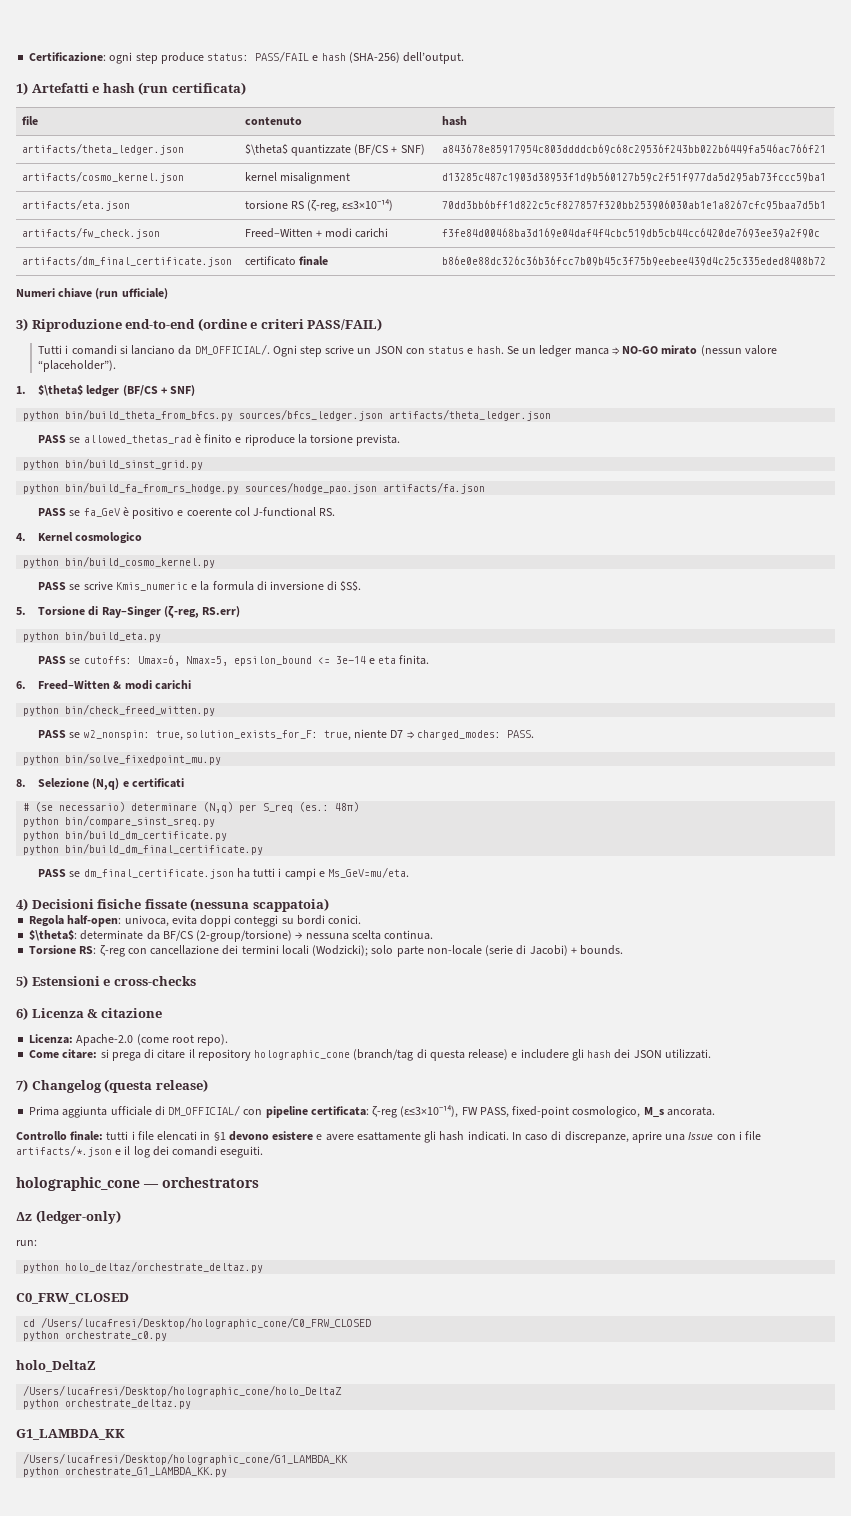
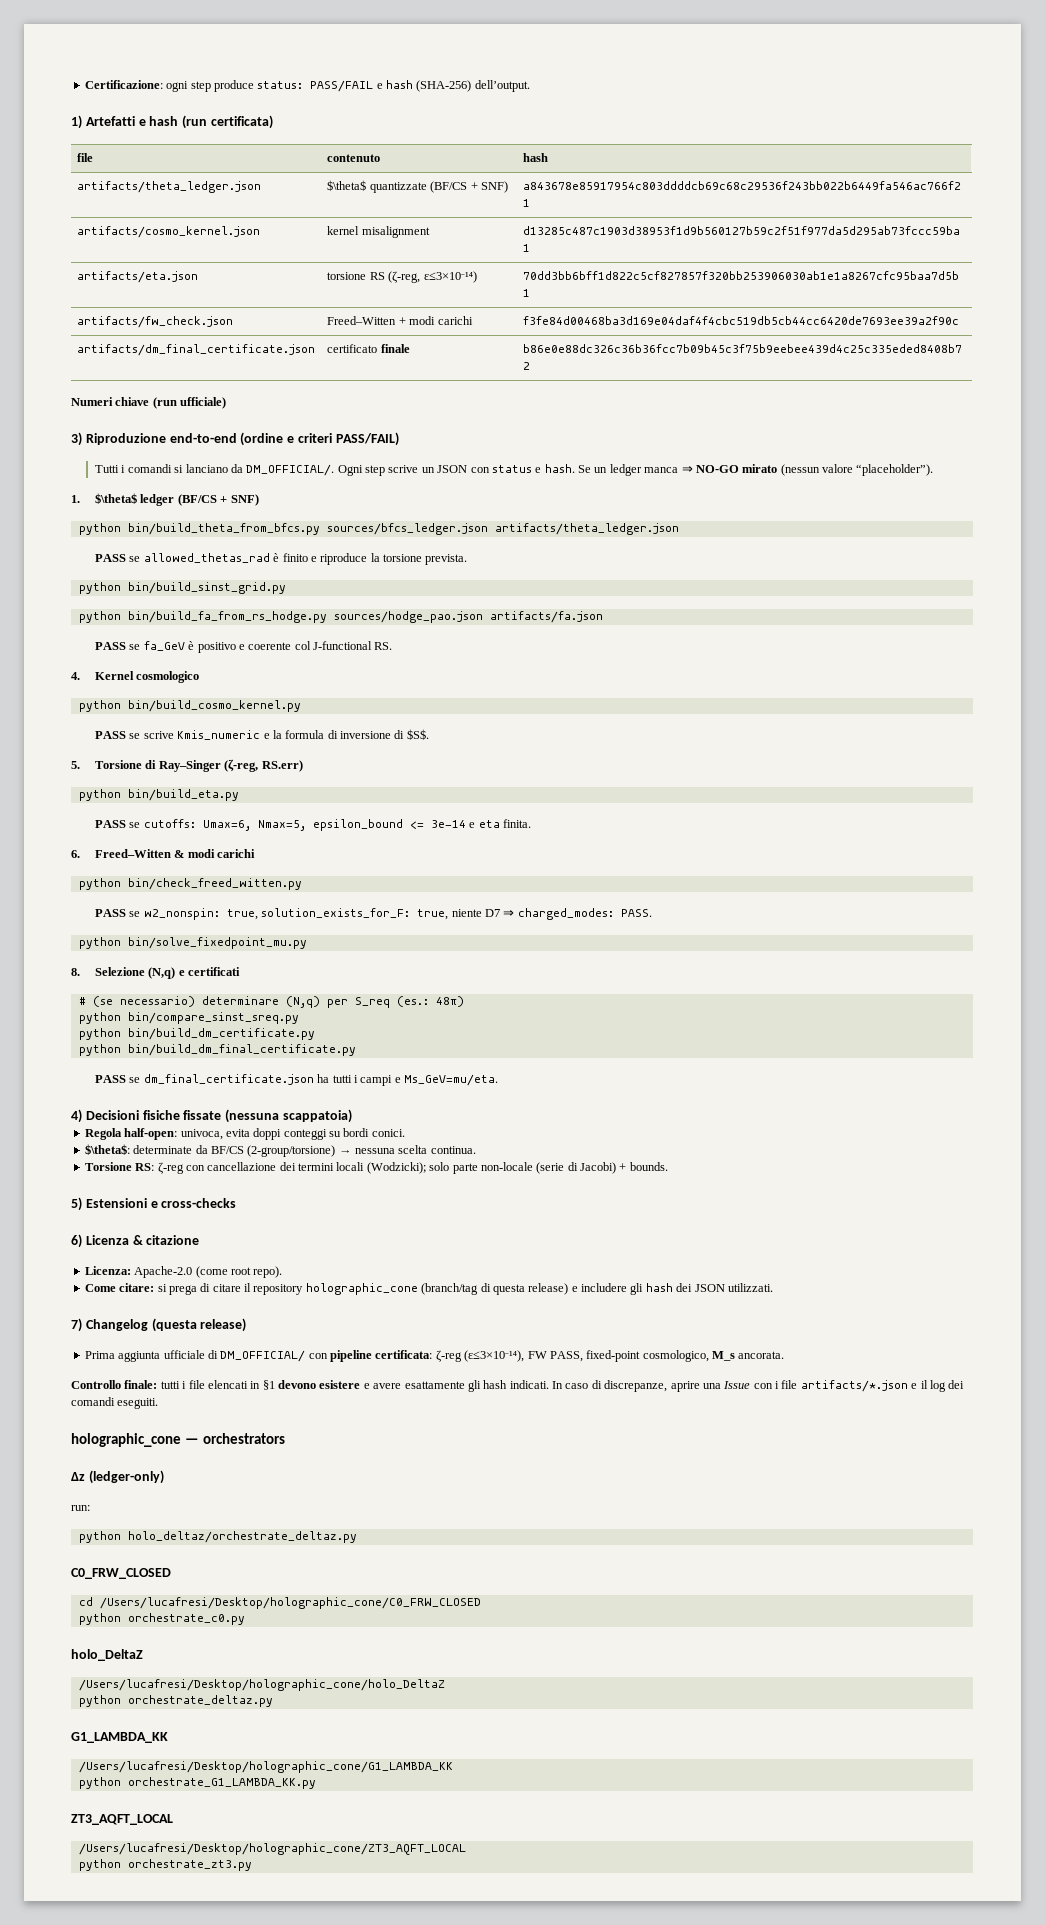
(228, 1472) none -> [71,1814,173,1825] [78,1843,466,1855] [78,1859,252,1871] // ZT3_AQFT_LOCAL // /Users/lucafresi/Desktop/holographic_cone/ZT3_AQFT_LOCAL // python orchestrate_zt3.py

